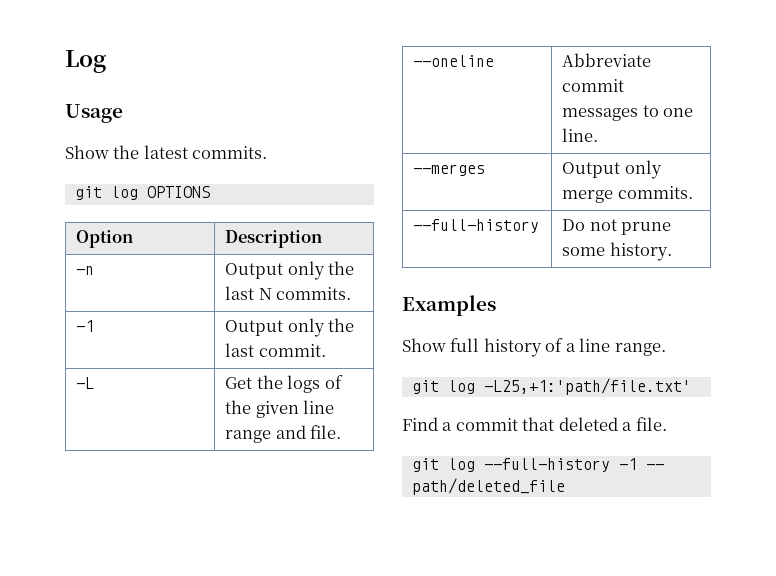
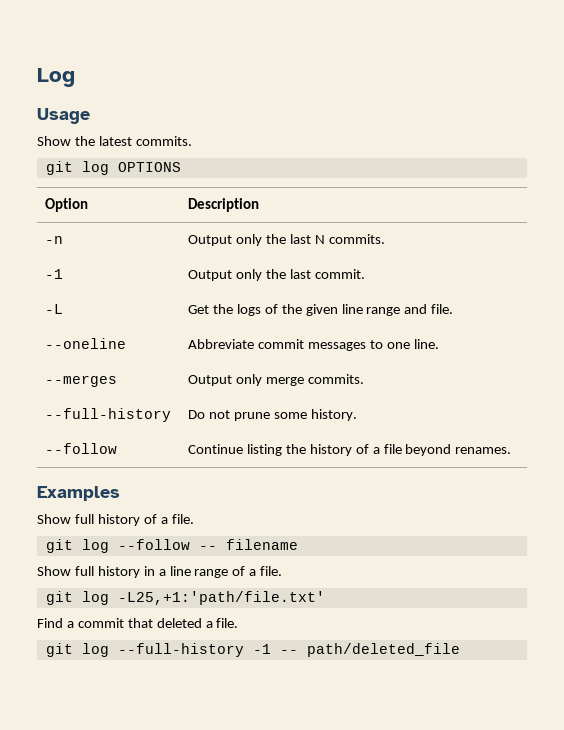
(672, 251) none -> [45,443,118,454] [188,444,512,456] // --follow | Continue listing the history of a file beyond renames.
[579,338,666,356] line range. -> [171,514,194,524] [45,539,298,553] [37,566,283,578] file. // git log --follow -- filename // Show full history in a line range of a file.

